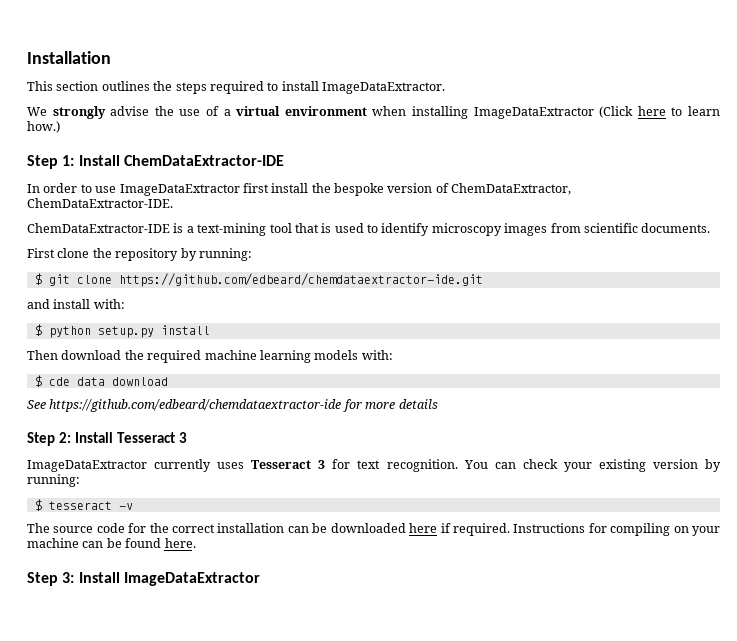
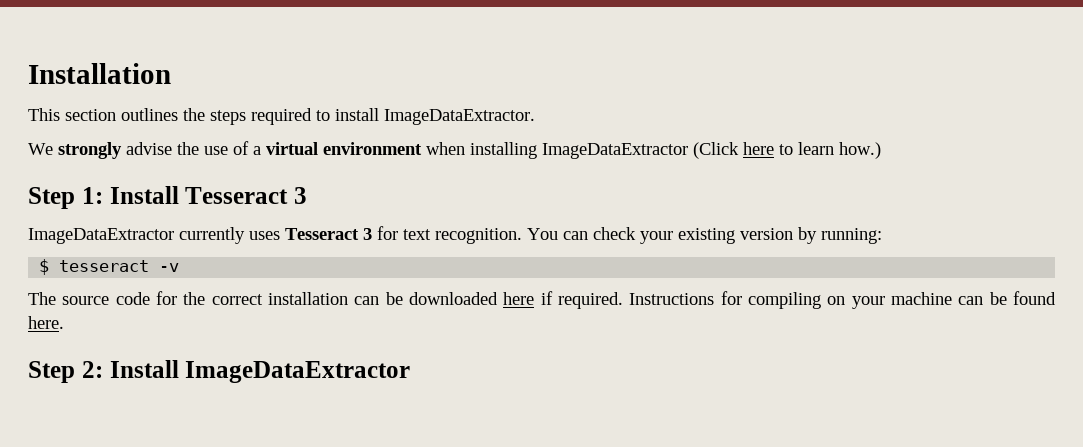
[123,155,284,166] [27,183,572,196] [27,198,173,208] [27,223,711,236] [27,248,252,261] [34,273,483,287] [27,299,125,309] [34,324,210,338] [27,350,393,363] [34,375,168,387] [27,399,438,412] [27,432,114,446] ChemDataExtractor-IDE // In order to use ImageDataExtractor first install the bespoke version of ChemDataExtractor, ChemDataExtractor-IDE. // ChemDataExtractor-IDE is a text-mining tool that is used to identify microscopy images from scientific documents. // First clone the repository by running: // $ git clone https://github.com/edbeard/chemdataextractor-ide.git // and install with: // $ python setup.py install // Then download the required machine learning models with: // $ cde data download // See https://github.com/edbeard/chemdataextractor-ide for more details // Step 2: Install -> (179, 195) none
[62,572,75,583] 3: -> [81,361,103,378] 2:

